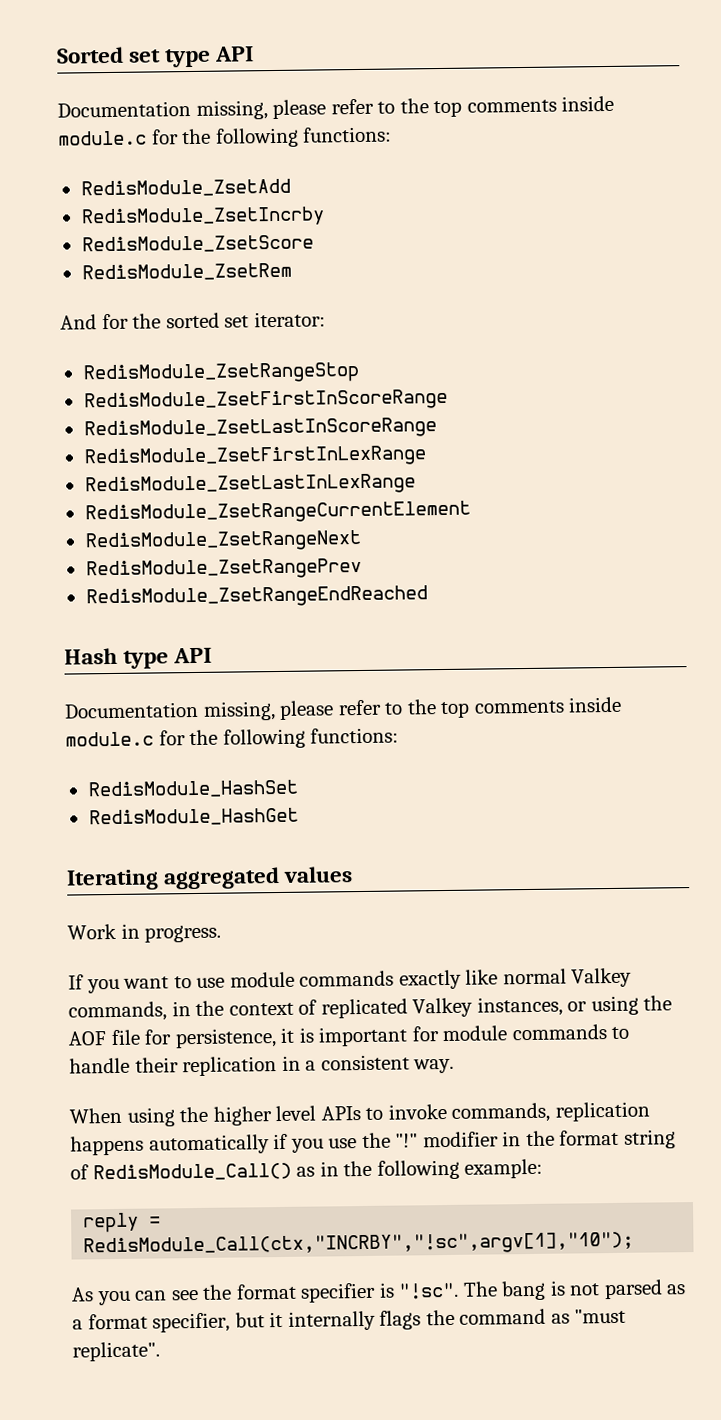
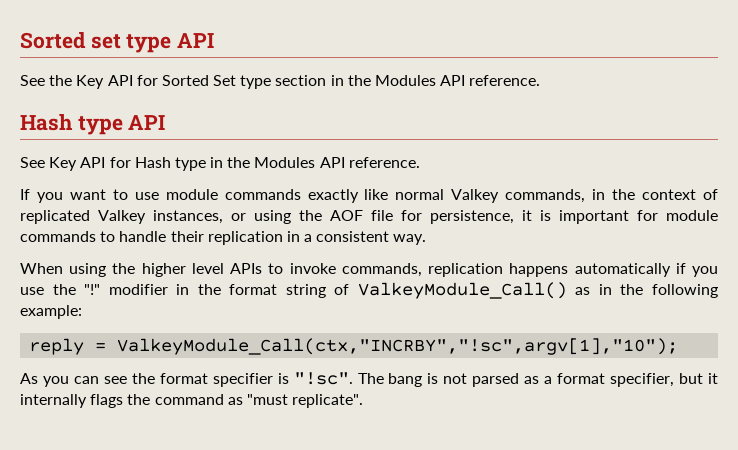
[57,95,615,120] [58,126,393,148] [80,178,291,198] [80,206,325,228] [81,234,314,254] [81,262,292,282] [60,311,326,330] [82,361,360,385] [83,388,448,413] [83,417,437,441] [83,445,427,469] [84,473,416,497] [84,500,471,525] [84,529,362,553] [85,557,362,581] [85,585,428,609] [64,647,213,669] [64,696,623,721] [65,727,400,749] [87,779,299,799] [88,807,299,827] [66,866,354,891] [67,923,222,943] Documentation missing, please refer to the top comments inside module.c for the following functions: // RedisModule_ZsetAdd // RedisModule_ZsetIncrby // RedisModule_ZsetScore // RedisModule_ZsetRem // And for the sorted set iterator: // RedisModule_ZsetRangeStop // RedisModule_ZsetFirstInScoreRange // RedisModule_ZsetLastInScoreRange // RedisModule_ZsetFirstInLexRange // RedisModule_ZsetLastInLexRange // RedisModule_ZsetRangeCurrentElement // RedisModule_ZsetRangeNext // RedisModule_ZsetRangePrev // RedisModule_ZsetRangeEndReached // Hash type API // Documentation missing, please refer to the top comments inside module.c for the following functions: // RedisModule_HashSet // RedisModule_HashGet // Iterating aggregated values // Work in progress. -> [20,75,541,89] [20,114,166,135] [20,157,420,171] See the Key API for Sorted Set type section in the Modules API reference. // Hash type API // See Key API for Hash type in the Modules API reference.
[92,1162,292,1182] RedisModule_Call() -> [357,282,567,299] ValkeyModule_Call()
[83,1231,635,1258] RedisModule_Call(ctx,"INCRBY","!sc",argv[1],"10"); -> [117,338,679,355] ValkeyModule_Call(ctx,"INCRBY","!sc",argv[1],"10");

